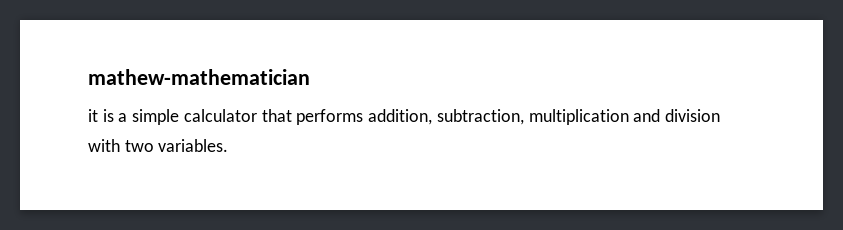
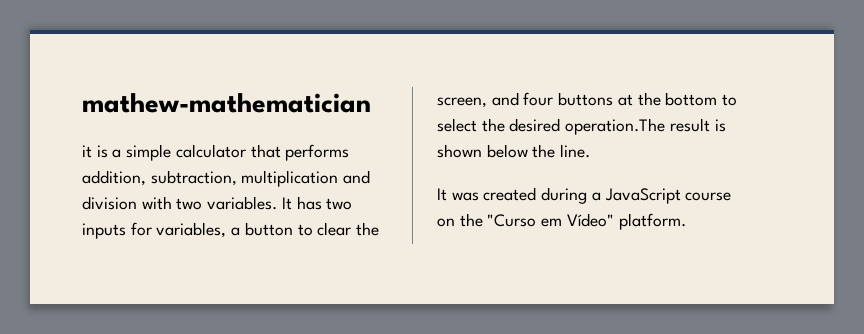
(229, 145) none -> [281,196,353,210] [82,222,380,239] [437,92,738,108] [437,118,726,135] [437,144,591,158] [437,187,732,204] [437,213,686,230] It has two inputs for variables, a button to clear the screen, and four buttons at the bottom to select the desired operation.The result is shown below the line. // It was created during a JavaScript course on the "Curso em Vídeo" platform.

